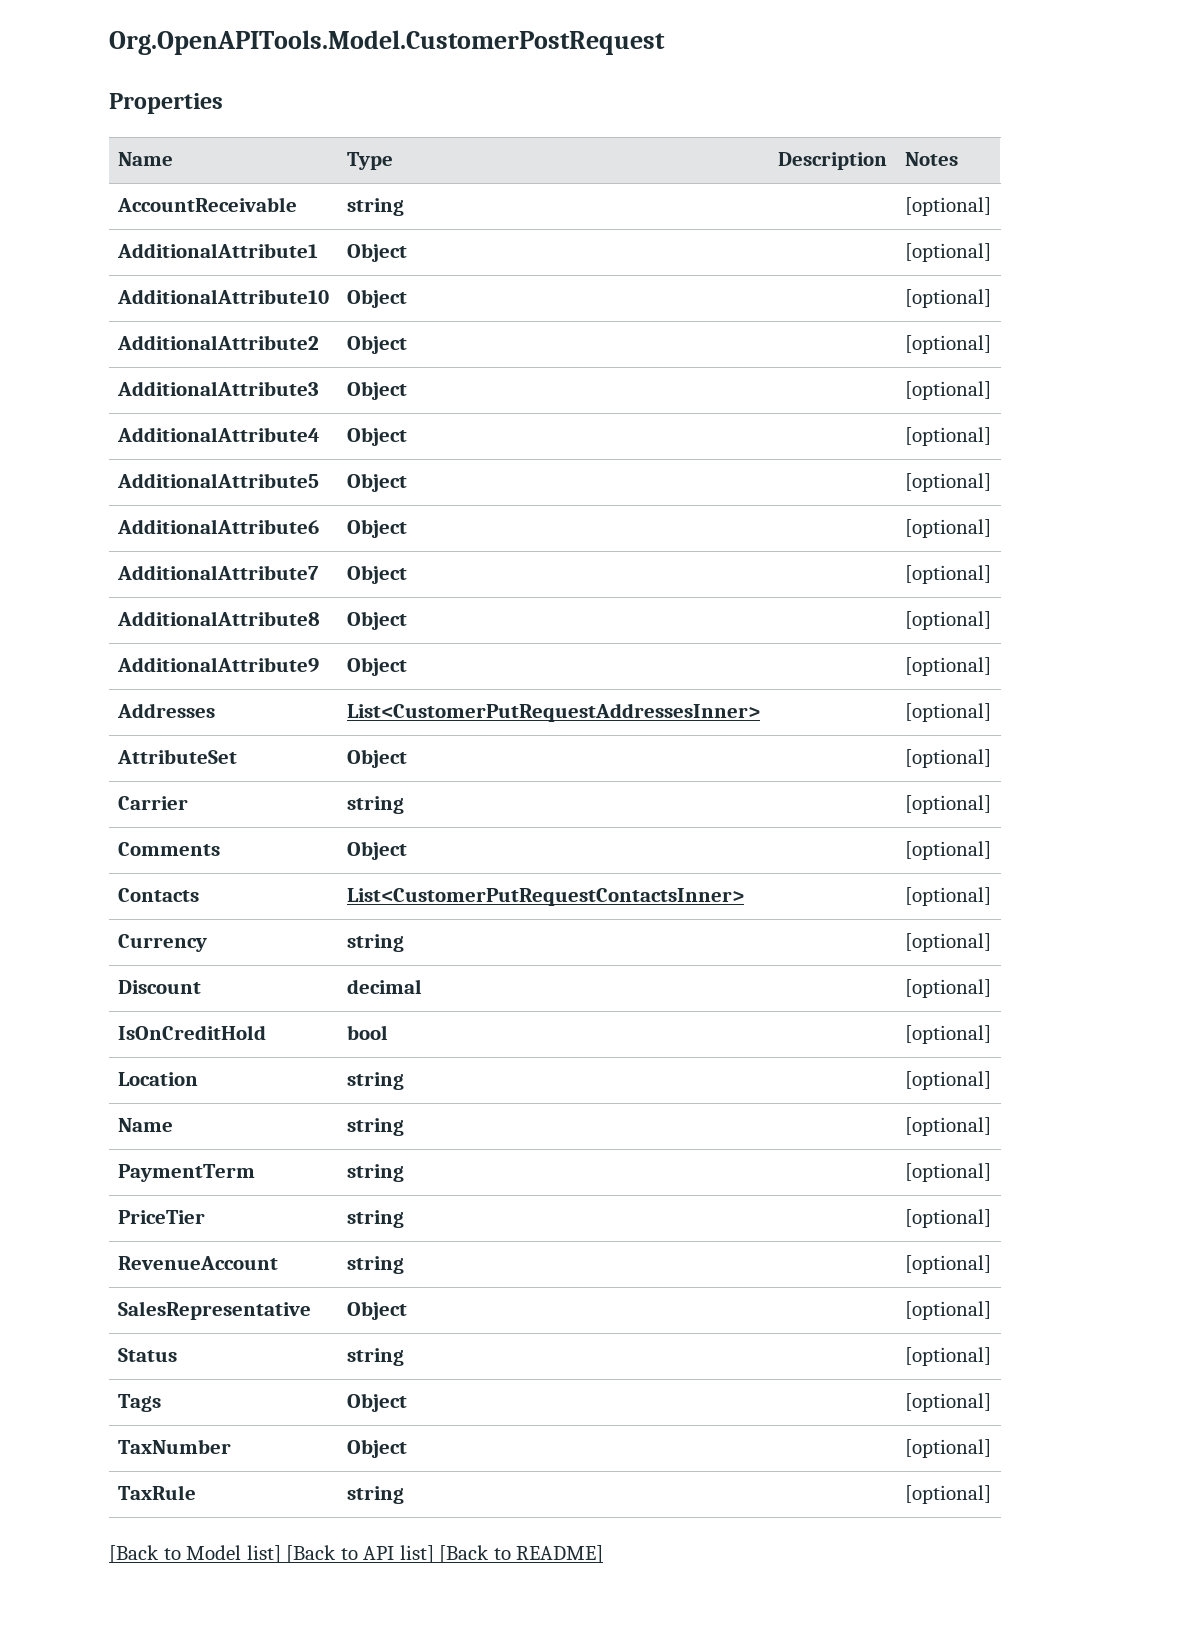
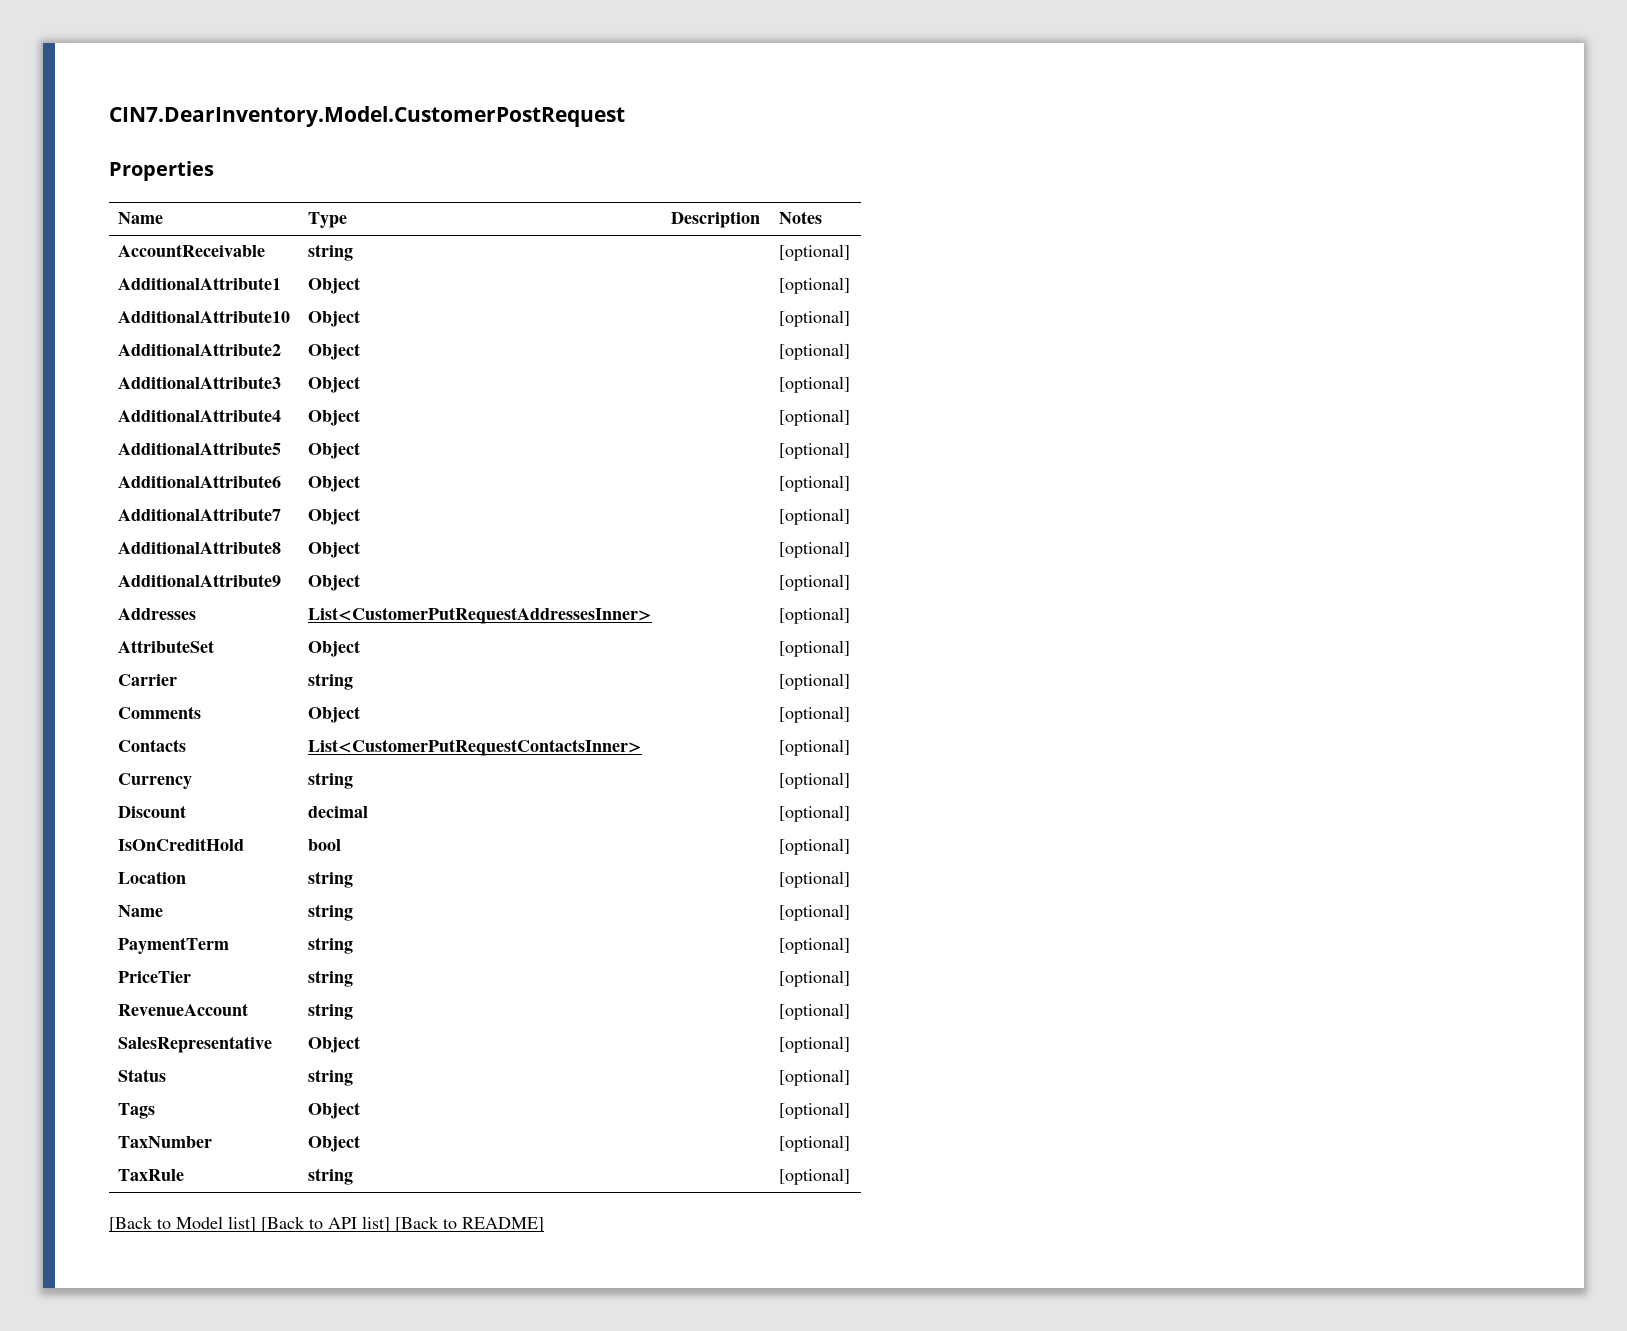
[109,30,665,55] Org.OpenAPITools.Model.CustomerPostRequest -> [109,106,625,127] CIN7.DearInventory.Model.CustomerPostRequest

